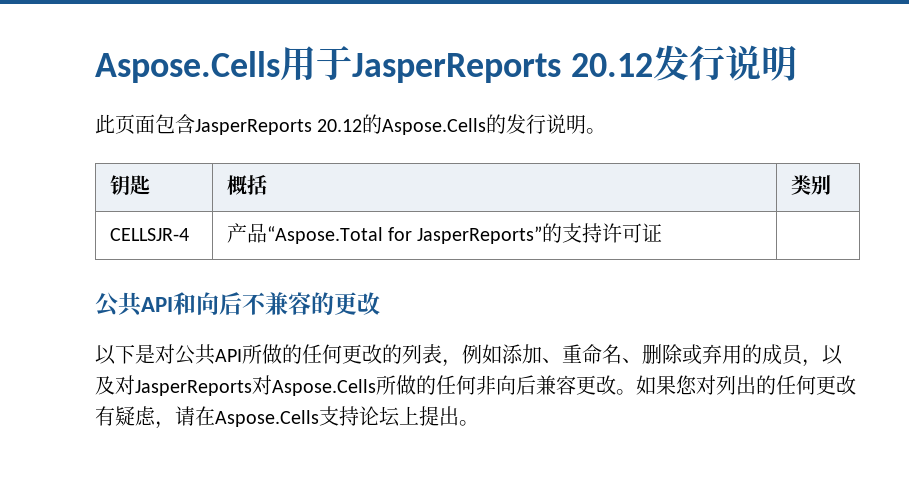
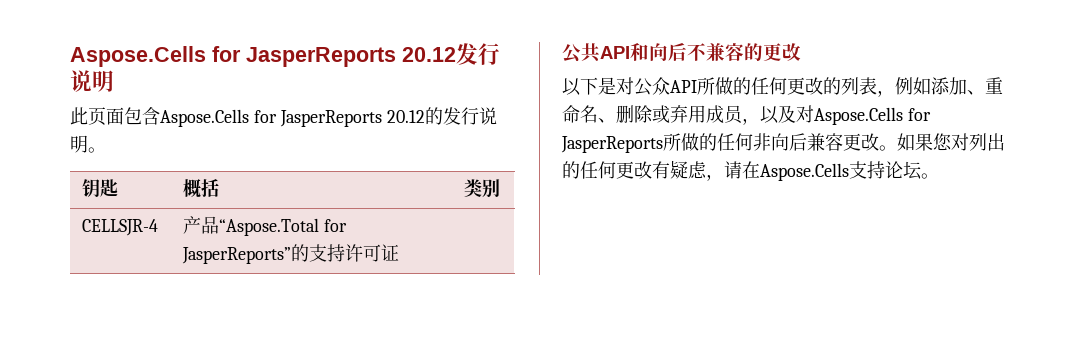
[95,46,352,83] Aspose.Cells用于 -> [70,46,241,67] Aspose.Cells for
(195, 124) none -> [160,109,277,127] Aspose.Cells for
[382,114,507,135] Aspose.Cells的 -> (443, 116) none
[195,344,215,365] 共 -> [652,77,670,95] 众
[742,344,762,364] 的 -> (706, 114) none
[135,375,376,396] JasperReports对Aspose.Cells -> [814,107,931,125] [561,136,663,153] Aspose.Cells for JasperReports
[399,406,459,426] 上提出 -> (922, 170) none

